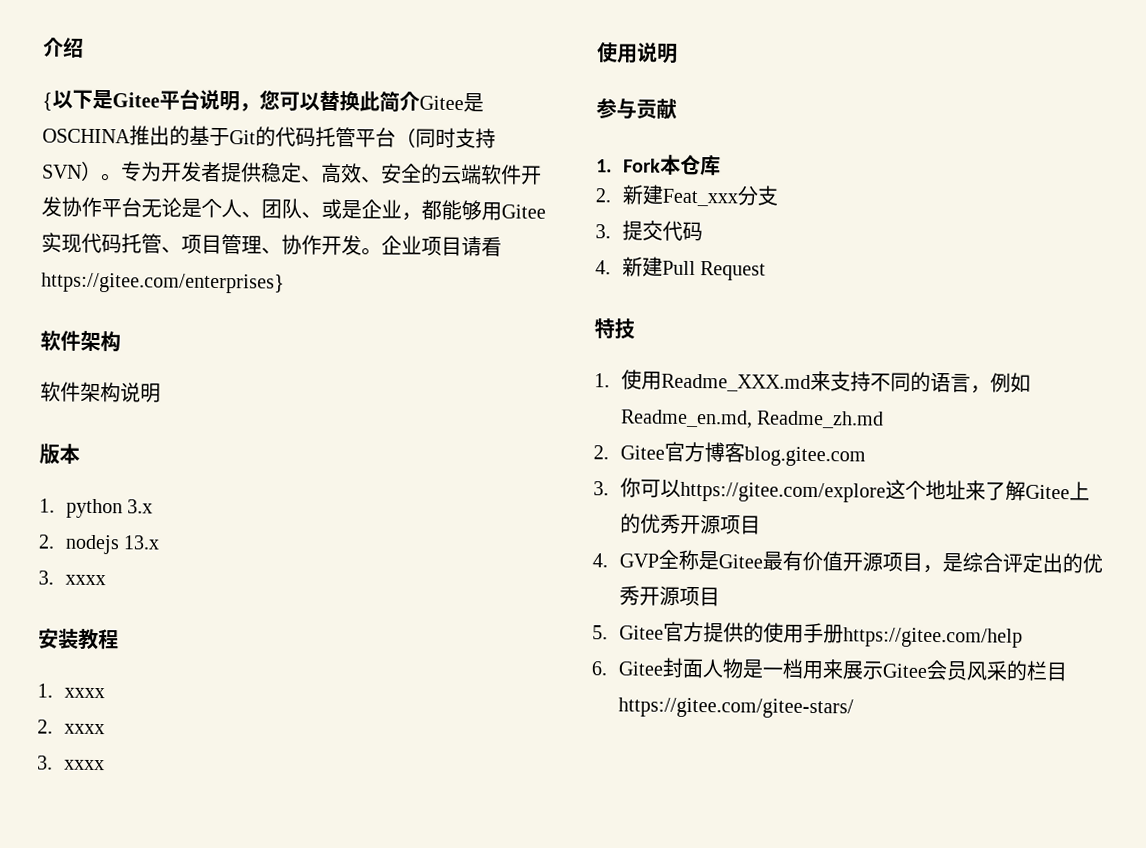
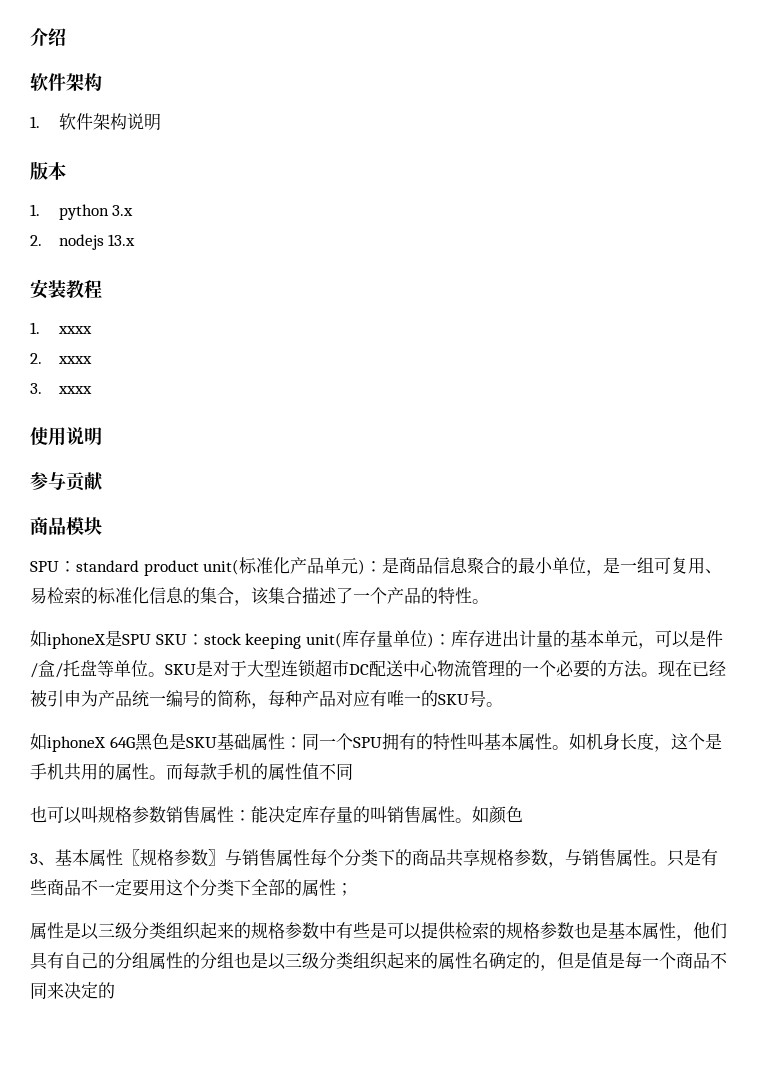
[42,89,484,113] [42,125,496,149] [42,160,542,185] [41,196,546,221] [41,232,502,257] [41,272,285,294] // {以下是Gitee平台说明，您可以替换此简介Gitee是OSCHINA推出的基于Git的代码托管平台（同时支持SVN）。专为开发者提供稳定、高效、安全的云端软件开发协作平台无论是个人、团队、或是企业，都能够用Gitee实现代码托管、项目管理、协作开发。企业项目请看https://gitee.com/enterprises} -> (66, 37) none
(121, 342) none -> [30,116,40,128] 1.
[38,570,106,586] // 3. xxxx -> (136, 240) none
[596,154,721,176] [595,184,779,207] [595,220,703,242] [595,256,767,281] [594,318,635,340] [594,369,1031,394] [619,409,885,429] [593,441,866,467] [593,477,1090,503] [619,513,761,535] [592,549,1103,574] [618,585,720,607] [592,621,1023,648] [591,657,1068,682] [617,697,854,719] 1. Fork本仓库 // 2.新建Feat_xxx分支 // 3.提交代码 // 4.新建Pull Request // 特技 // 1.使用Readme_XXX.md来支持不同的语言，例如Readme_en.md, Readme_zh.md // 2. Gitee官方博客blog.gitee.com // 3.你可以https://gitee.com/explore这个地址来了解Gitee上的优秀开源项目 // 4. GVP全称是Gitee最有价值开源项目，是综合评定出的优秀开源项目 // 5. Gitee官方提供的使用手册https://gitee.com/help // 6. Gitee封面人物是一档用来展示Gitee会员风采的栏目https://gitee.com/gitee-stars/ -> [30,517,102,535] [30,557,723,576] [30,587,489,606] [30,630,723,649] [30,659,726,678] [30,690,503,709] [30,733,722,752] [30,763,353,781] [30,806,523,824] [30,849,718,868] [30,879,353,897] [30,922,727,941] [30,952,727,971] [30,982,115,999] 商品模块 // SPU：standard product unit(标准化产品单元)：是商品信息聚合的最小单位，是一组可复用、易检索的标准化信息的集合，该集合描述了一个产品的特性。 // 如iphoneX是SPU SKU：stock keeping unit(库存量单位)：库存进出计量的基本单元，可以是件/盒/托盘等单位。SKU是对于大型连锁超市DC配送中心物流管理的一个必要的方法。现在已经被引申为产品统一编号的简称，每种产品对应有唯一的SKU号。 // 如iphoneX 64G黑色是SKU基础属性：同一个SPU拥有的特性叫基本属性。如机身长度，这个是手机共用的属性。而每款手机的属性值不同 // 也可以叫规格参数销售属性：能决定库存量的叫销售属性。如颜色 // 3、基本属性〖规格参数〗与销售属性每个分类下的商品共享规格参数，与销售属性。只是有些商品不一定要用这个分类下全部的属性； // 属性是以三级分类组织起来的规格参数中有些是可以提供检索的规格参数也是基本属性，他们具有自己的分组属性的分组也是以三级分类组织起来的属性名确定的，但是值是每一个商品不同来决定的

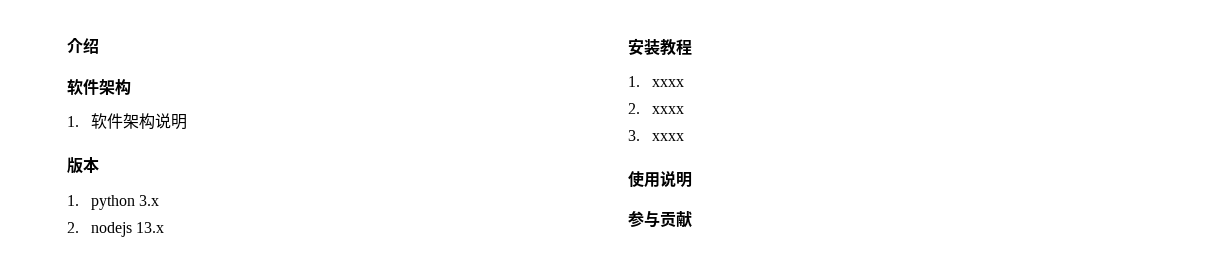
[30,517,102,535] [30,557,723,576] [30,587,489,606] [30,630,723,649] [30,659,726,678] [30,690,503,709] [30,733,722,752] [30,763,353,781] [30,806,523,824] [30,849,718,868] [30,879,353,897] [30,922,727,941] [30,952,727,971] [30,982,115,999] // 商品模块 // SPU：standard product unit(标准化产品单元)：是商品信息聚合的最小单位，是一组可复用、易检索的标准化信息的集合，该集合描述了一个产品的特性。 // 如iphoneX是SPU SKU：stock keeping unit(库存量单位)：库存进出计量的基本单元，可以是件/盒/托盘等单位。SKU是对于大型连锁超市DC配送中心物流管理的一个必要的方法。现在已经被引申为产品统一编号的简称，每种产品对应有唯一的SKU号。 // 如iphoneX 64G黑色是SKU基础属性：同一个SPU拥有的特性叫基本属性。如机身长度，这个是手机共用的属性。而每款手机的属性值不同 // 也可以叫规格参数销售属性：能决定库存量的叫销售属性。如颜色 // 3、基本属性〖规格参数〗与销售属性每个分类下的商品共享规格参数，与销售属性。只是有些商品不一定要用这个分类下全部的属性； // 属性是以三级分类组织起来的规格参数中有些是可以提供检索的规格参数也是基本属性，他们具有自己的分组属性的分组也是以三级分类组织起来的属性名确定的，但是值是每一个商品不同来决定的 -> (692, 219) none

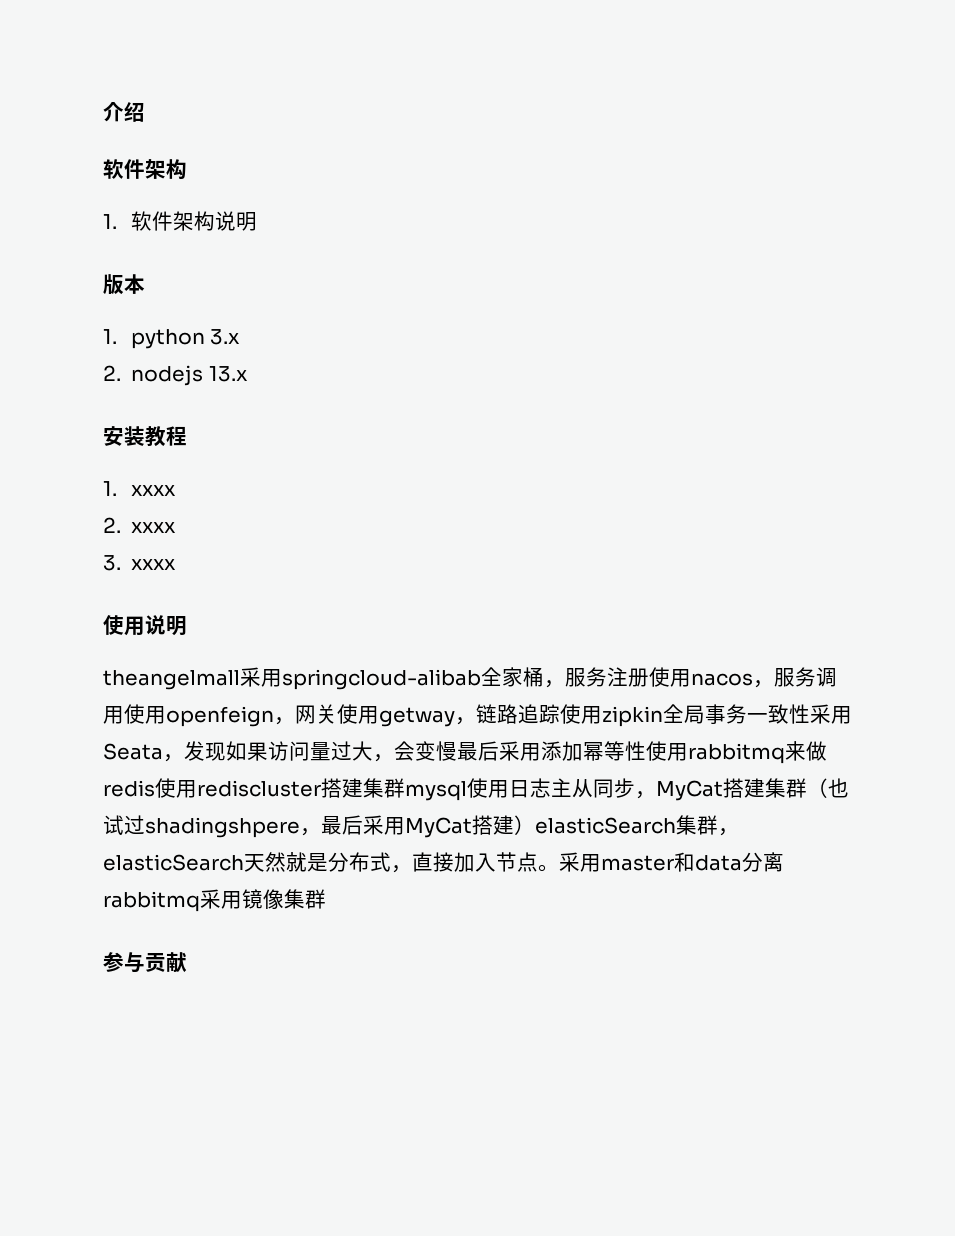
(692, 180) none -> [103,667,837,690] [103,704,852,727] [103,741,827,764] [103,778,849,801] [103,815,739,838] [103,852,784,873] [103,889,326,912] // theangelmall采用springcloud-alibab全家桶，服务注册使用nacos，服务调用使用openfeign，网关使用getway，链路追踪使用zipkin全局事务一致性采用Seata，发现如果访问量过大，会变慢最后采用添加幂等性使用rabbitmq来做redis使用rediscluster搭建集群mysql使用日志主从同步，MyCat搭建集群（也试过shadingshpere，最后采用MyCat搭建）elasticSearch集群，elasticSearch天然就是分布式，直接加入节点。采用master和data分离rabbitmq采用镜像集群

